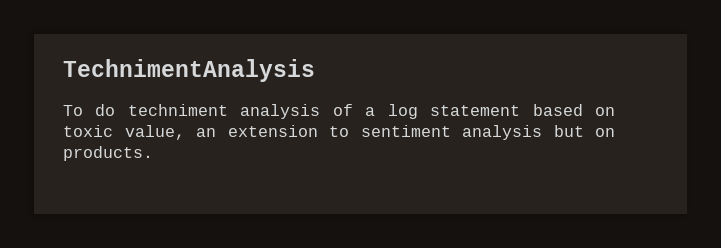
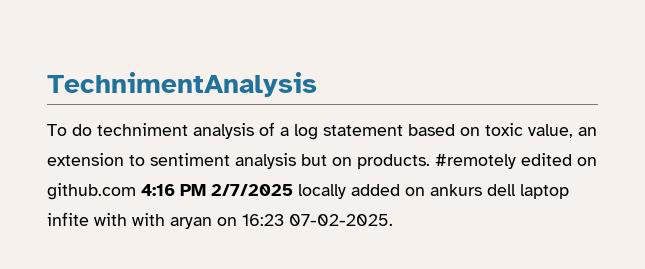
(153, 153) none -> [435,153,597,169] [47,183,569,200] [47,212,393,229] #remotely edited on github.com 4:16 PM 2/7/2025 locally added on ankurs dell laptop infite with with aryan on 16:23 07-02-2025.

